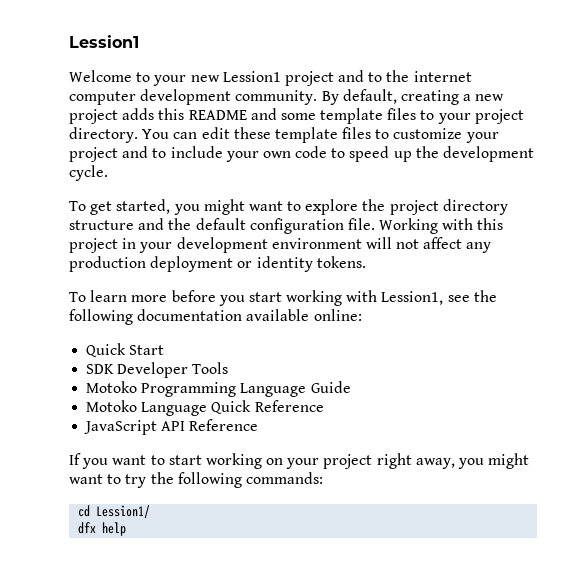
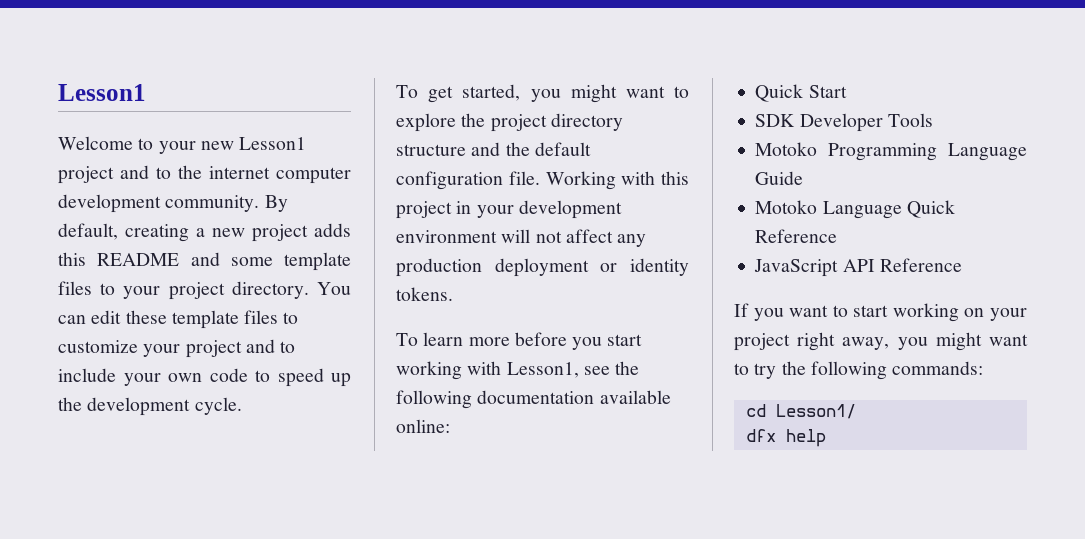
[69,35,139,48] Lession1 -> [58,84,146,101] Lesson1
[222,71,281,82] Lession1 -> [239,137,307,150] Lesson1
[381,291,444,305] Lession1, -> [506,362,579,378] Lesson1,
[96,505,151,518] Lession1/ -> [775,404,856,419] Lesson1/

